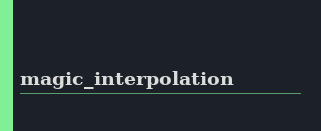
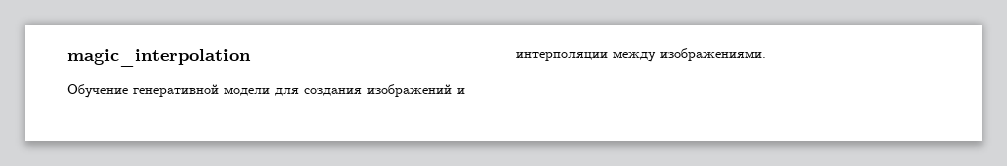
(234, 80) none -> [67,84,465,98] [516,48,766,62] // Обучение генеративной модели для создания изображений и интерполяции между изображениями.

